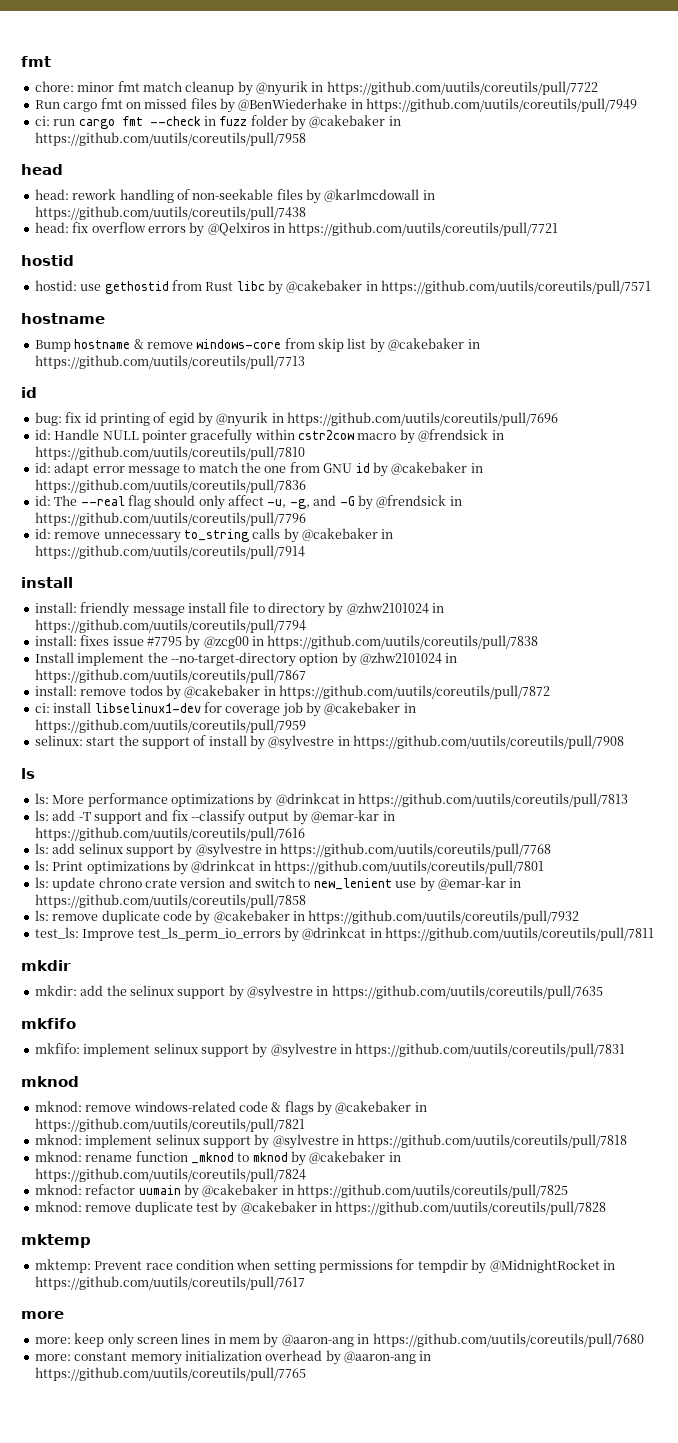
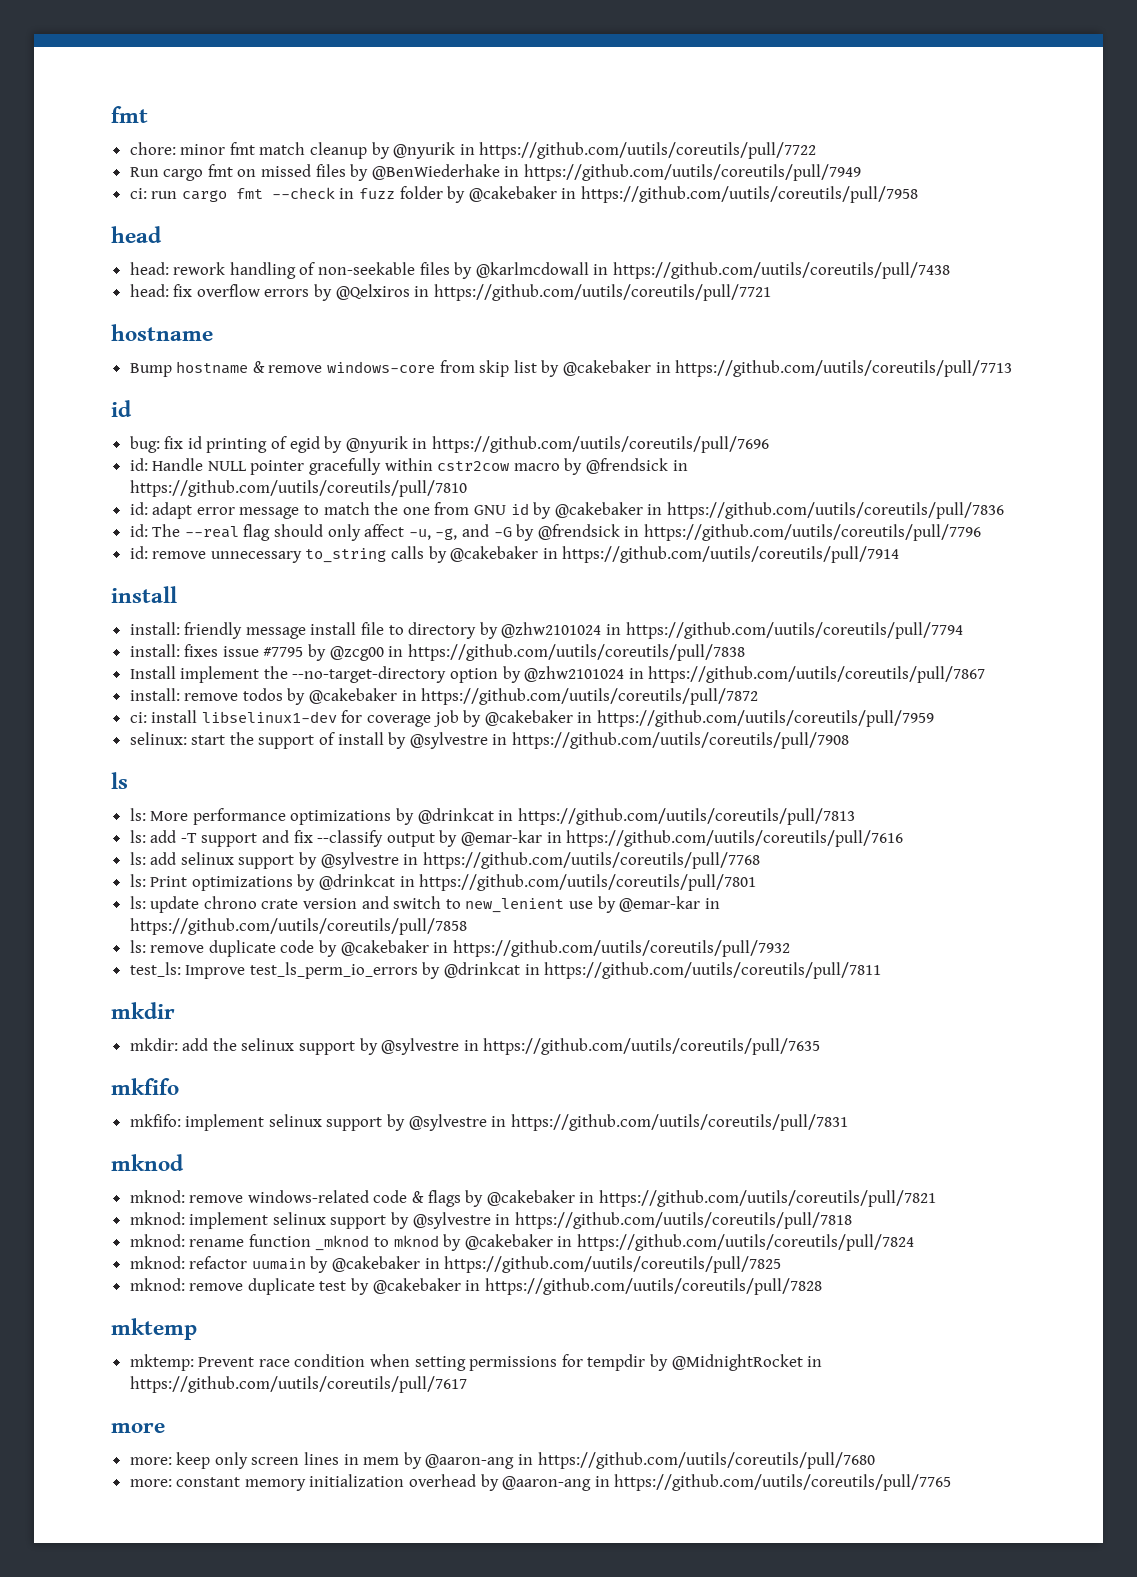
[21,255,74,266] [34,280,652,295] // hostid // hostid: use gethostid from Rust libc by @cakebaker in https://github.com/uutils/coreutils/pull/7571 -> (771, 292) none

